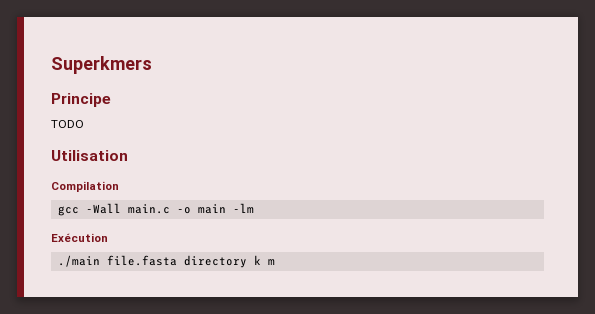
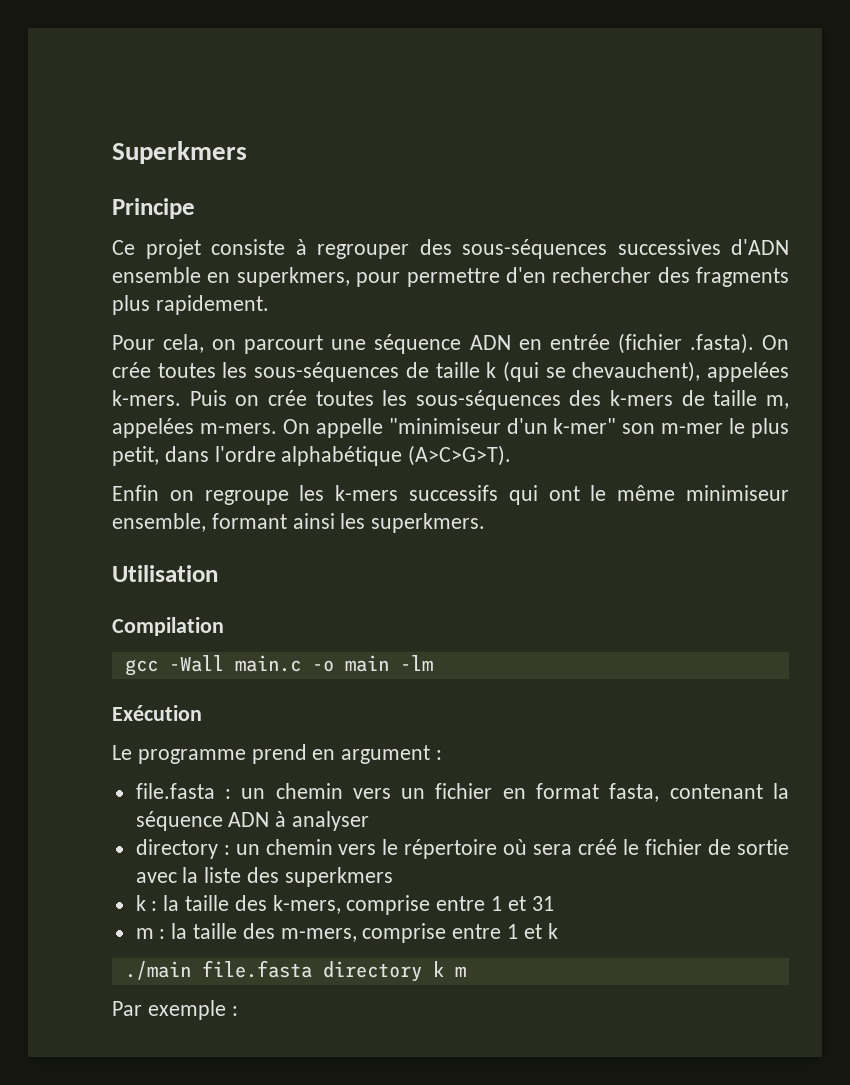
[51,120,84,128] TODO -> [112,239,789,259] [112,267,789,287] [112,295,269,315] [112,333,789,354] [112,361,789,382] [112,390,789,410] [112,418,789,438] [112,445,512,466] [112,485,789,505] [112,513,486,533] Ce projet consiste à regrouper des sous-séquences successives d'ADN ensemble en superkmers, pour permettre d'en rechercher des fragments plus rapidement. // Pour cela, on parcourt une séquence ADN en entrée (fichier .fasta). On crée toutes les sous-séquences de taille k (qui se chevauchent), appelées k-mers. Puis on crée toutes les sous-séquences des k-mers de taille m, appelées m-mers. On appelle "minimiseur d'un k-mer" son m-mer le plus petit, dans l'ordre alphabétique (A>C>G>T). // Enfin on regroupe les k-mers successifs qui ont le même minimiseur ensemble, formant ainsi les superkmers.
(108, 237) none -> [112,744,443,764] [135,783,789,802] [135,811,370,831] [135,839,789,859] [135,867,393,887] [135,895,554,915] [135,923,558,943] // Le programme prend en argument : // file.fasta : un chemin vers un fichier en format fasta, contenant la séquence ADN à analyser // directory : un chemin vers le répertoire où sera créé le fichier de sortie avec la liste des superkmers // k : la taille des k-mers, comprise entre 1 et 31 // m : la taille des m-mers, comprise entre 1 et k
(275, 262) none -> [112,1000,238,1020] // Par exemple :

